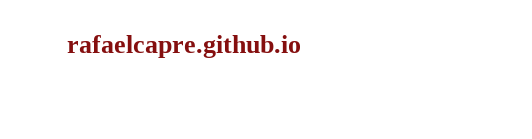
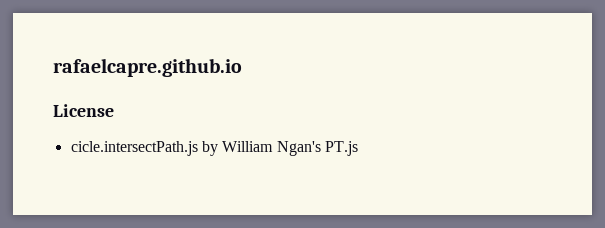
(301, 46) none -> [53,104,114,117] [70,141,358,156] // License // cicle.intersectPath.js by William Ngan's PT.js

